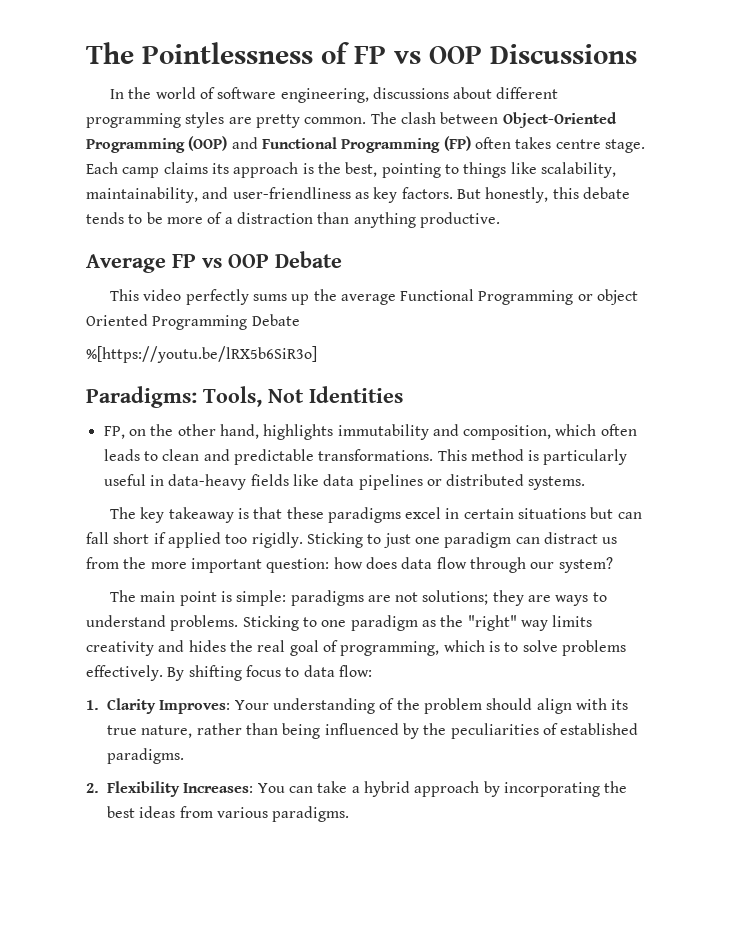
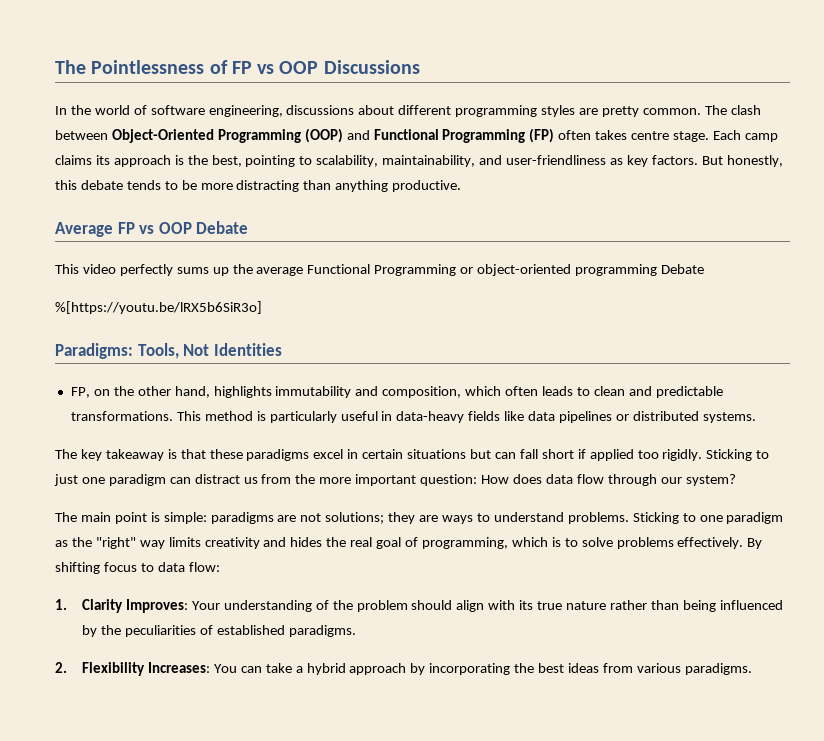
[463,162,537,178] things like -> (313, 160) none
[207,212,313,224] of a distraction -> [236,180,300,192] distracting
[597,289,639,305] [86,314,248,330] object Oriented Programming -> [477,264,658,276] object-oriented programming
[333,557,363,569] how -> [481,475,510,484] How
[141,725,193,738] nature, -> [566,601,607,610] nature

